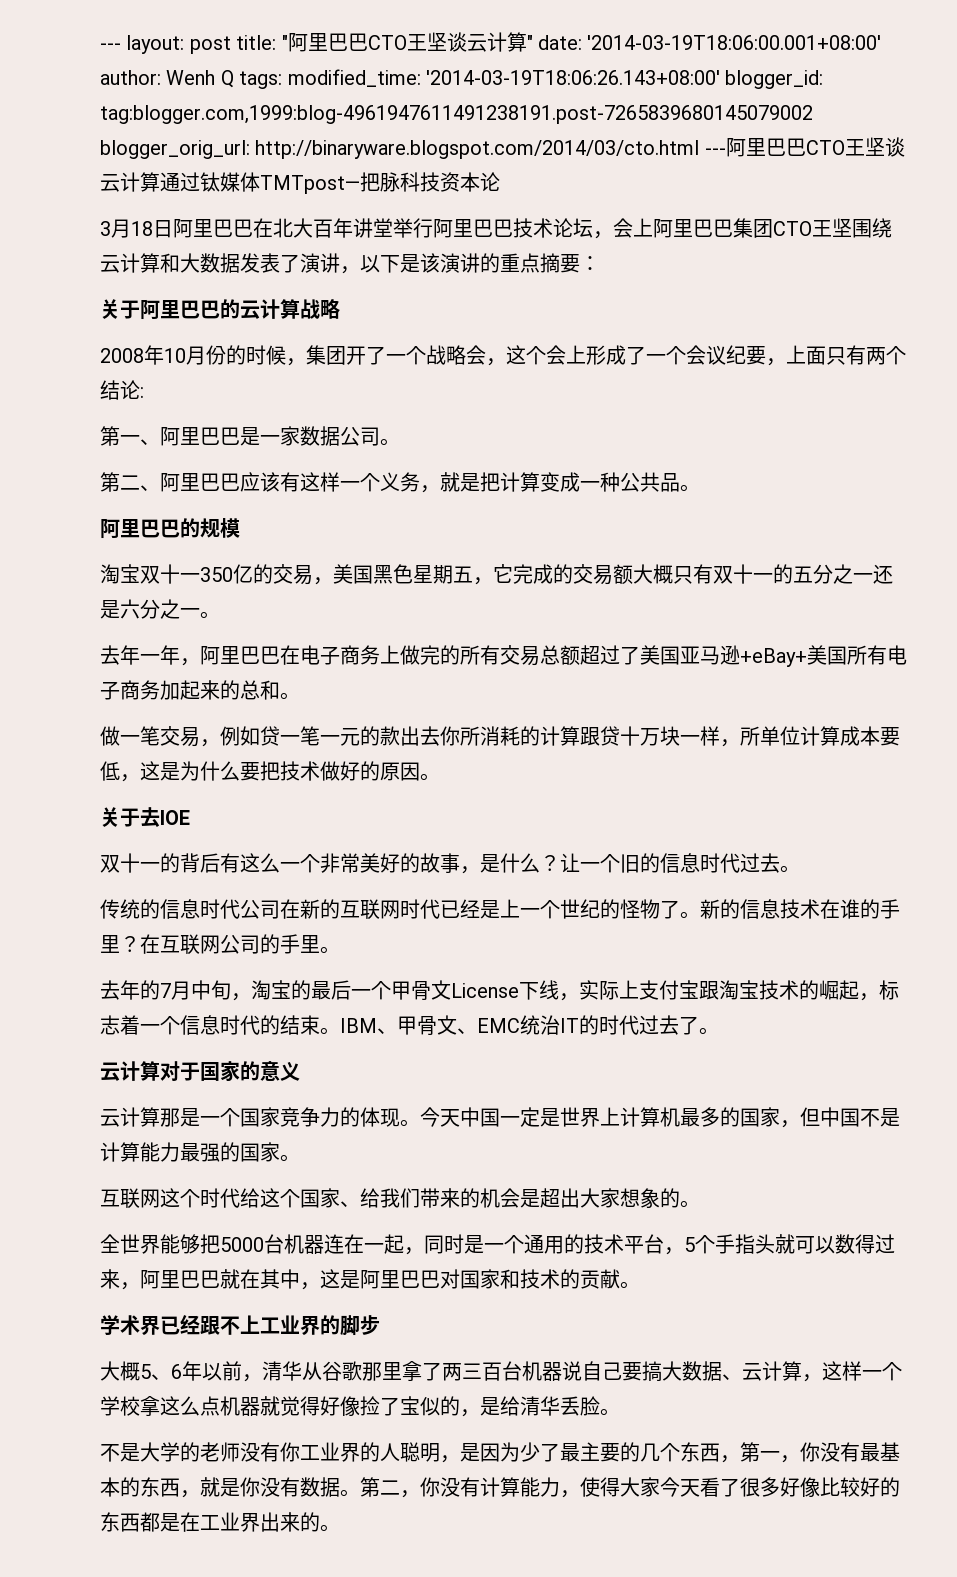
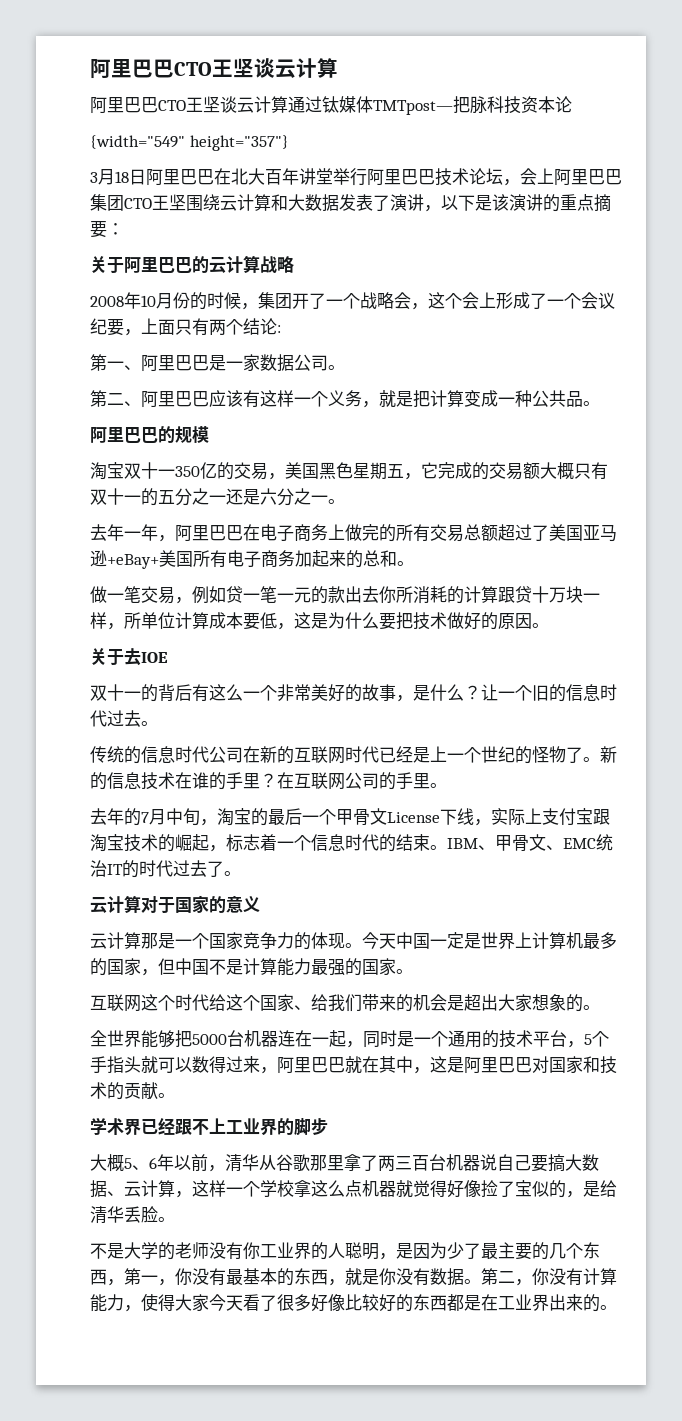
[100,32,882,54] [100,69,824,89] [100,105,813,124] [100,140,726,159] --- layout: post title: "阿里巴巴CTO王坚谈云计算" date: '2014-03-19T18:06:00.001+08:00' author: Wenh Q tags: modified_time: '2014-03-19T18:06:26.143+08:00' blogger_id: tag:blogger.com,1999:blog-4961947611491238191.post-7265839680145079002 blogger_orig_url: http://binaryware.blogspot.com/2014/03/cto.html --- -> [90,58,338,79] 阿里巴巴CTO王坚谈云计算 //
(500, 182) none -> [90,135,289,151] // {width="549" height="357"}

